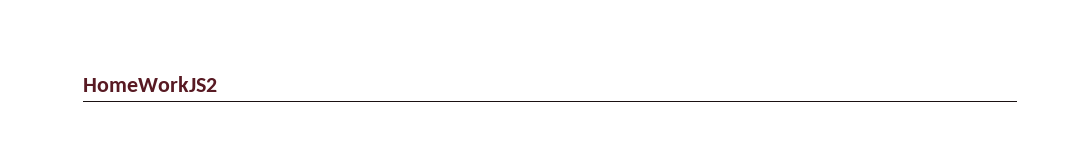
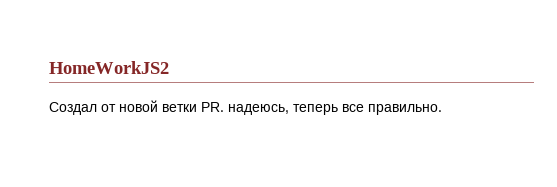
(217, 84) none -> [49,100,442,115] // Создал от новой ветки PR. надеюсь, теперь все правильно.

